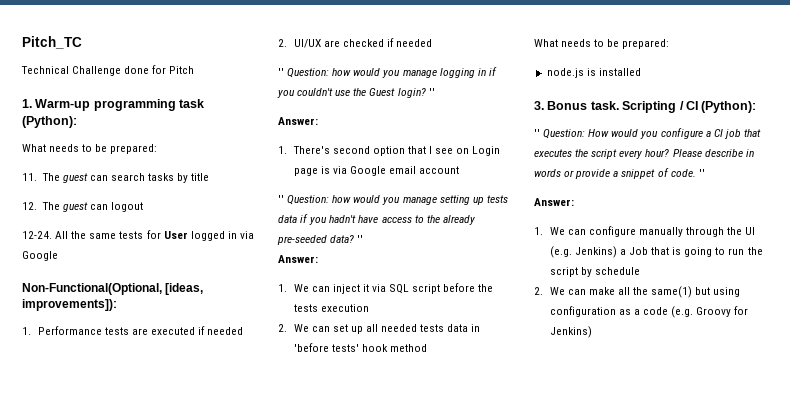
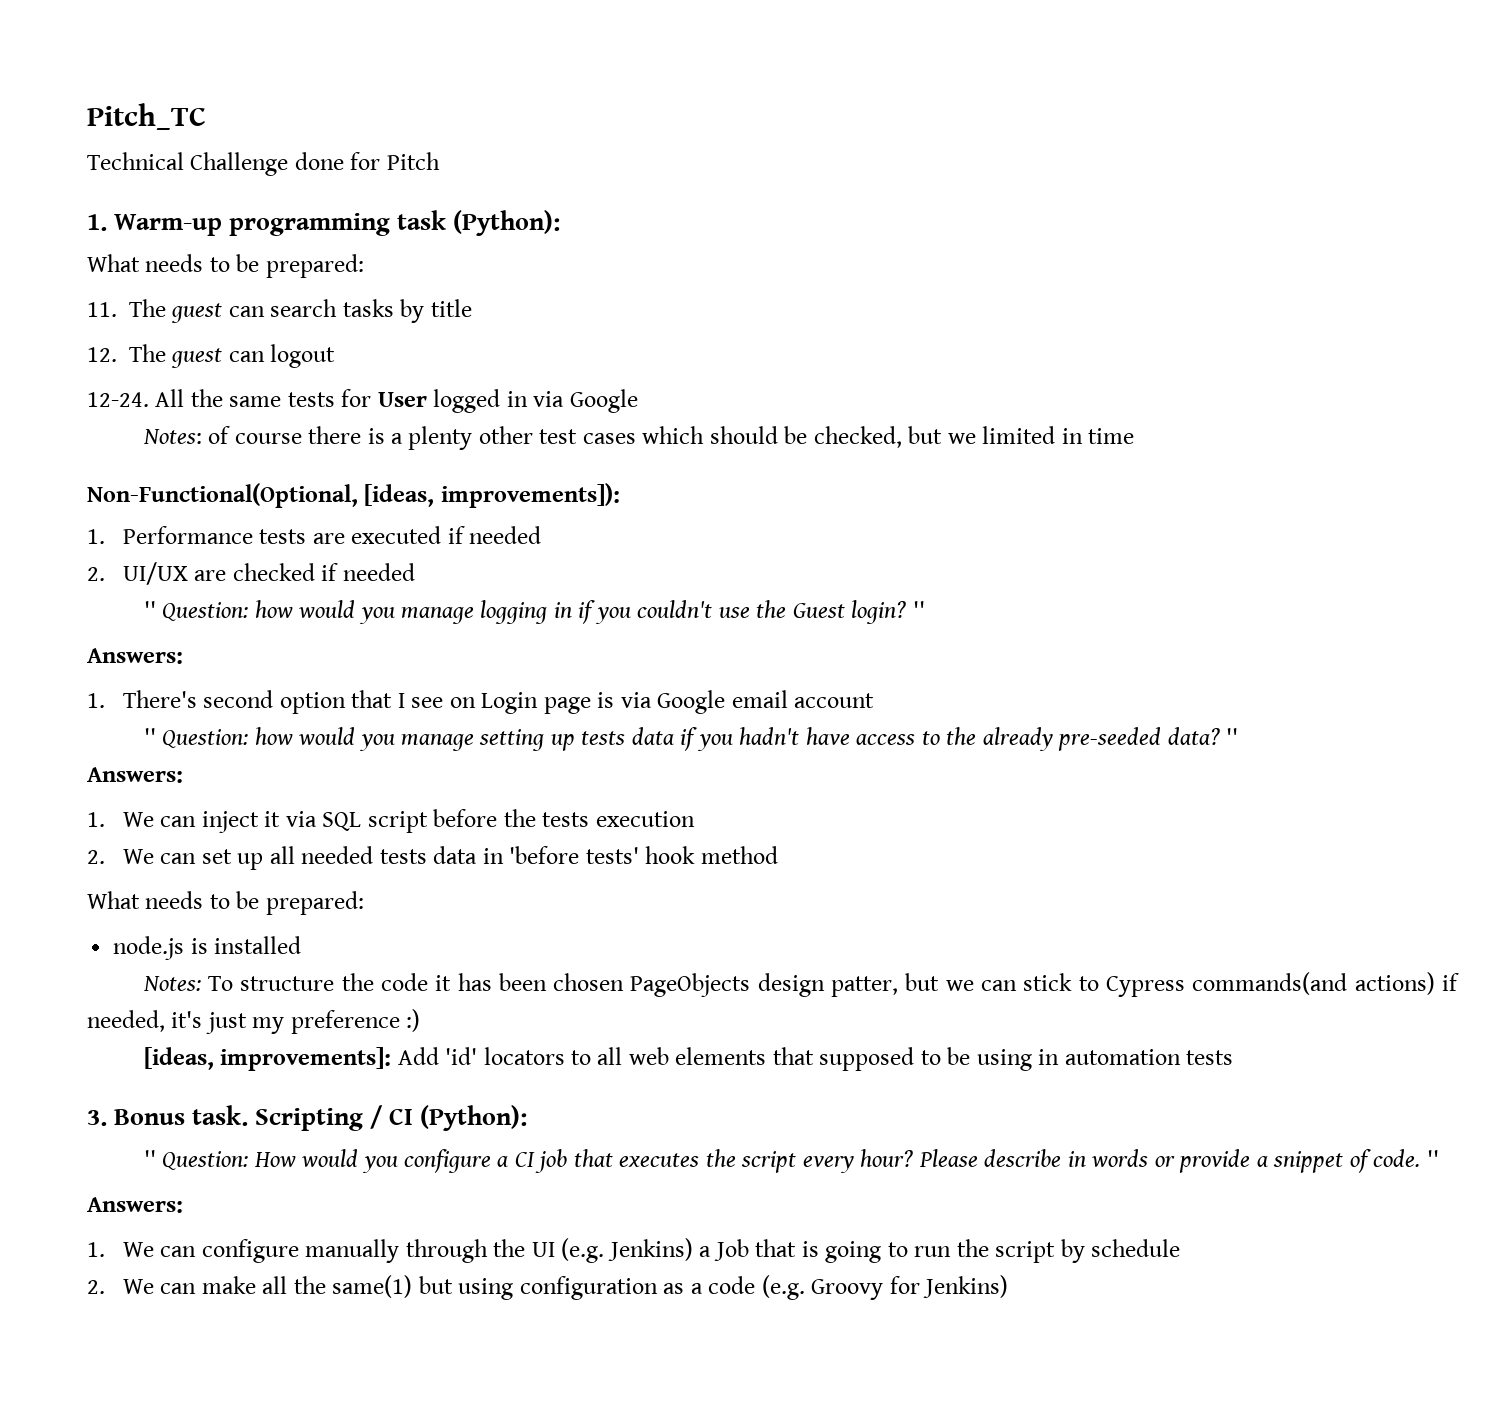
(58, 256) none -> [142,426,1135,450] // Notes: of course there is a plenty other test cases which should be checked, but we limited in time
[278,117,318,125] Answer: -> [87,648,183,664] Answers:
[278,255,318,263] Answer: -> [87,767,183,783] Answers:
(641, 72) none -> [142,972,1459,997] [87,1009,421,1034] [143,1047,1234,1071] // Notes: To structure the code it has been chosen PageObjects design patter, but we can stick to Cypress commands(and actions) if needed, it's just my preference :) // [ideas, improvements]: Add 'id' locators to all web elements that supposed to be using in automation tests
[534,198,574,206] Answer: -> [87,1197,183,1213] Answers:

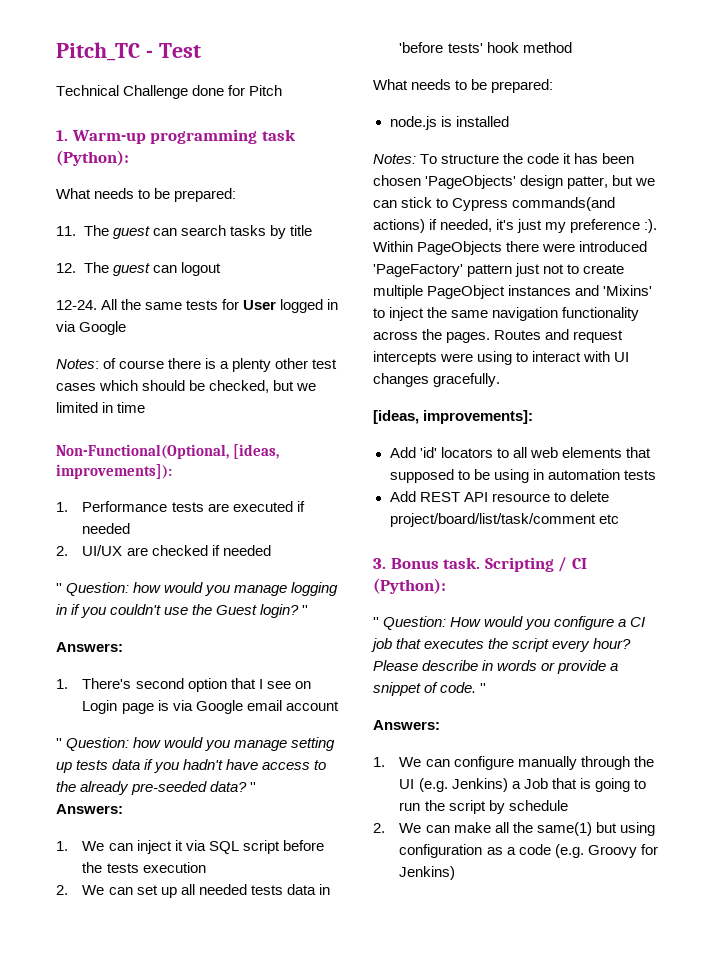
(206, 116) none -> [145,43,201,58] - Test
[630,973,751,997] PageObjects -> [425,175,517,189] 'PageObjects'
[406,1009,421,1032] :) -> [644,219,658,233] [373,241,648,255] [373,263,625,277] [373,285,653,299] [373,307,640,321] [373,329,624,343] [373,351,630,365] [373,373,501,387] :). Within PageObjects there were introduced 'PageFactory' pattern just not to create multiple PageObject instances and 'Mixins' to inject the same navigation functionality across the pages. Routes and request intercepts were using to interact with UI changes gracefully.
(392, 1059) none -> (534, 417) //
(1234, 1057) none -> [389,491,609,502] [389,513,619,527] // Add REST API resource to delete project/board/list/task/comment etc

